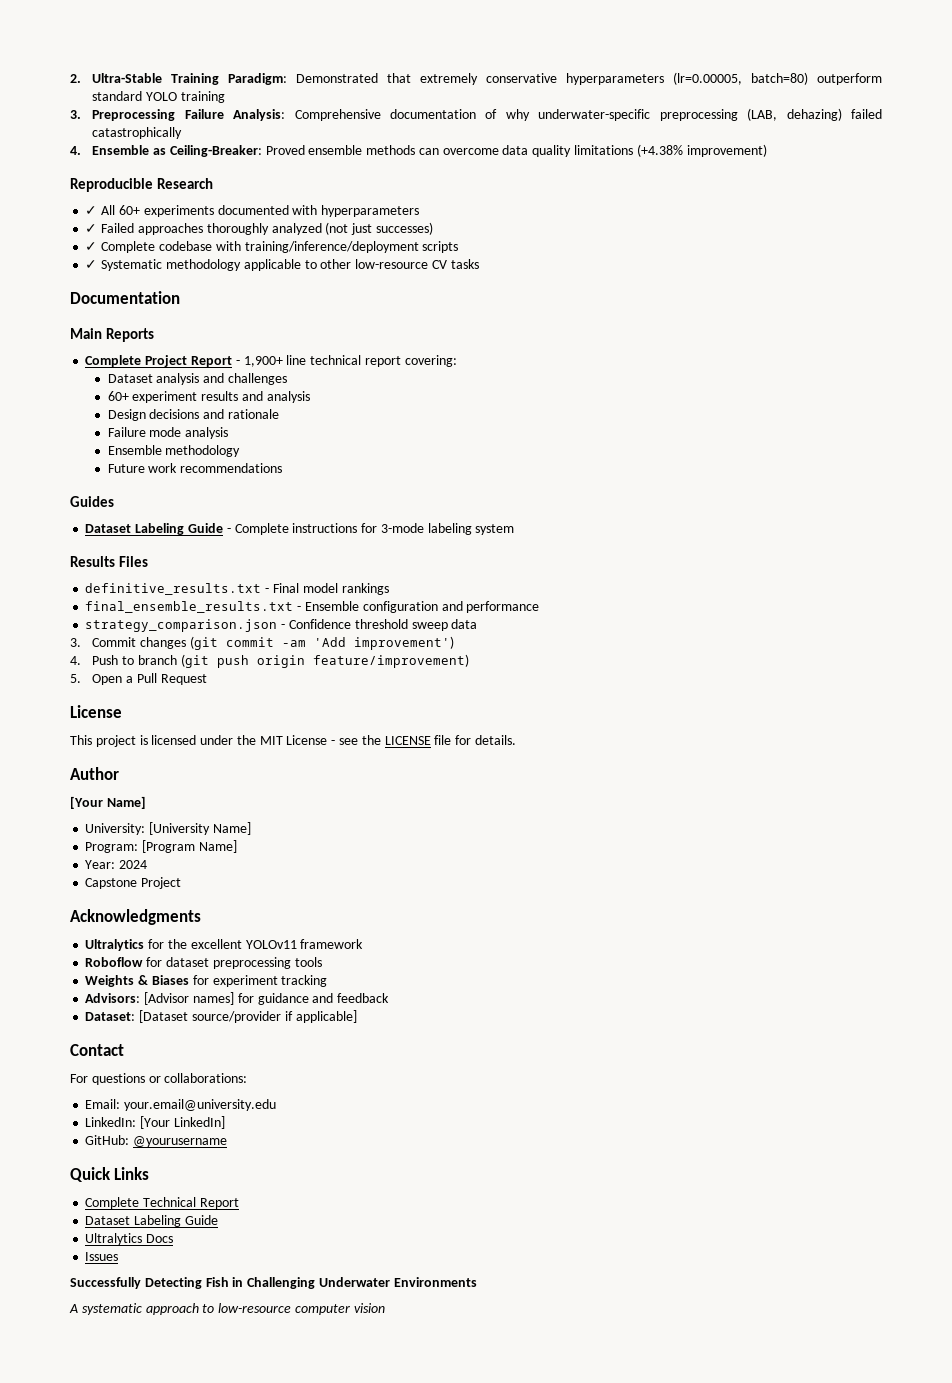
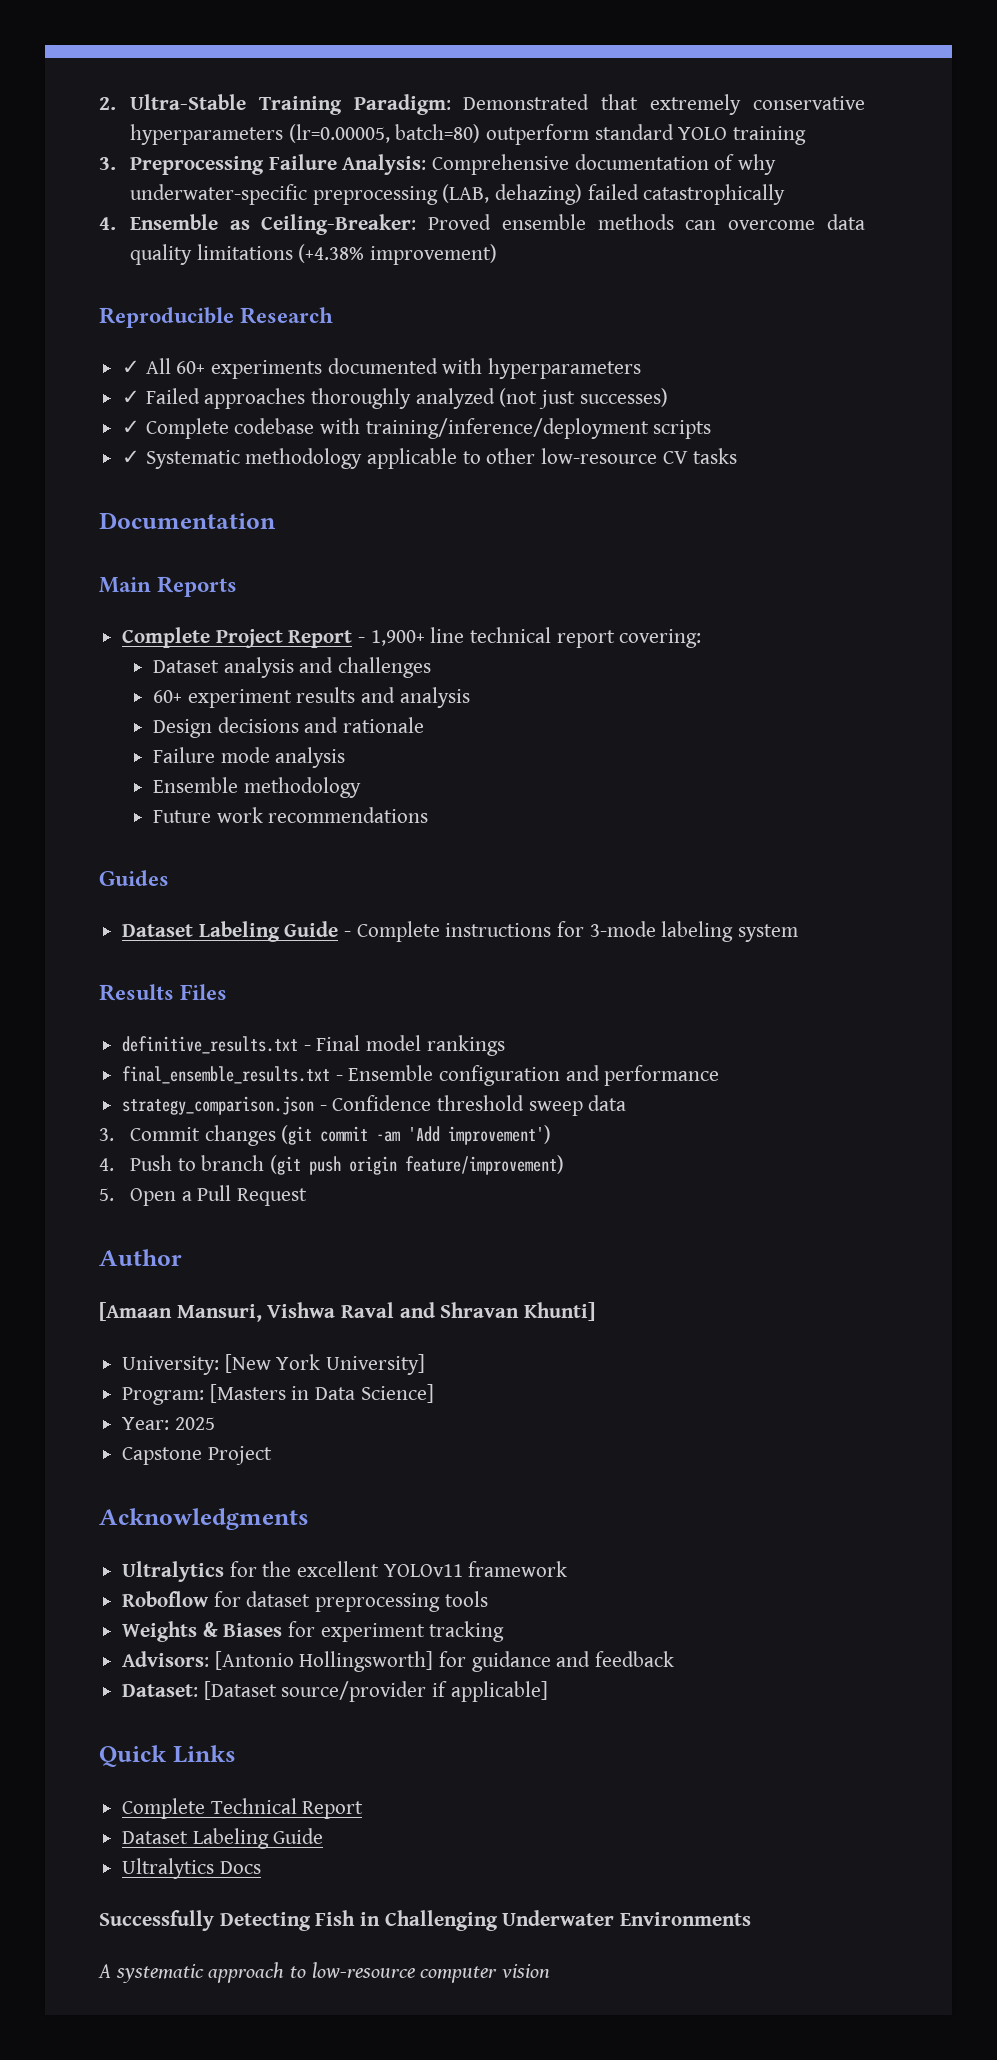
[70,705,122,718] [70,735,516,747] [70,767,119,780] [70,796,146,809] [85,822,251,835] [85,840,237,853] License // This project is licensed under the MIT License - see the LICENSE file for details. // Author // [Your Name] // University: [University Name] // Program: [Program Name] -> [99,1249,182,1266] [99,1302,596,1322] [122,1354,426,1375] [122,1384,434,1405] Author // [Amaan Mansuri, Vishwa Raval and Shravan Khunti] // University: [New York University] // Program: [Masters in Data Science]
[119,860,148,869] 2024 -> [174,1417,215,1430] 2025
[144,992,234,1005] [Advisor names] -> [214,1651,434,1672] [Antonio Hollingsworth]
[70,1044,124,1056] [70,1073,248,1085] [85,1099,277,1111] [85,1116,225,1129] [85,1135,228,1147] // Contact // For questions or collaborations: // Email: your.email@university.edu // LinkedIn: [Your LinkedIn] // GitHub: @yourusername -> (548, 1691) none
[85,1252,119,1261] // Issues -> (261, 1867) none

